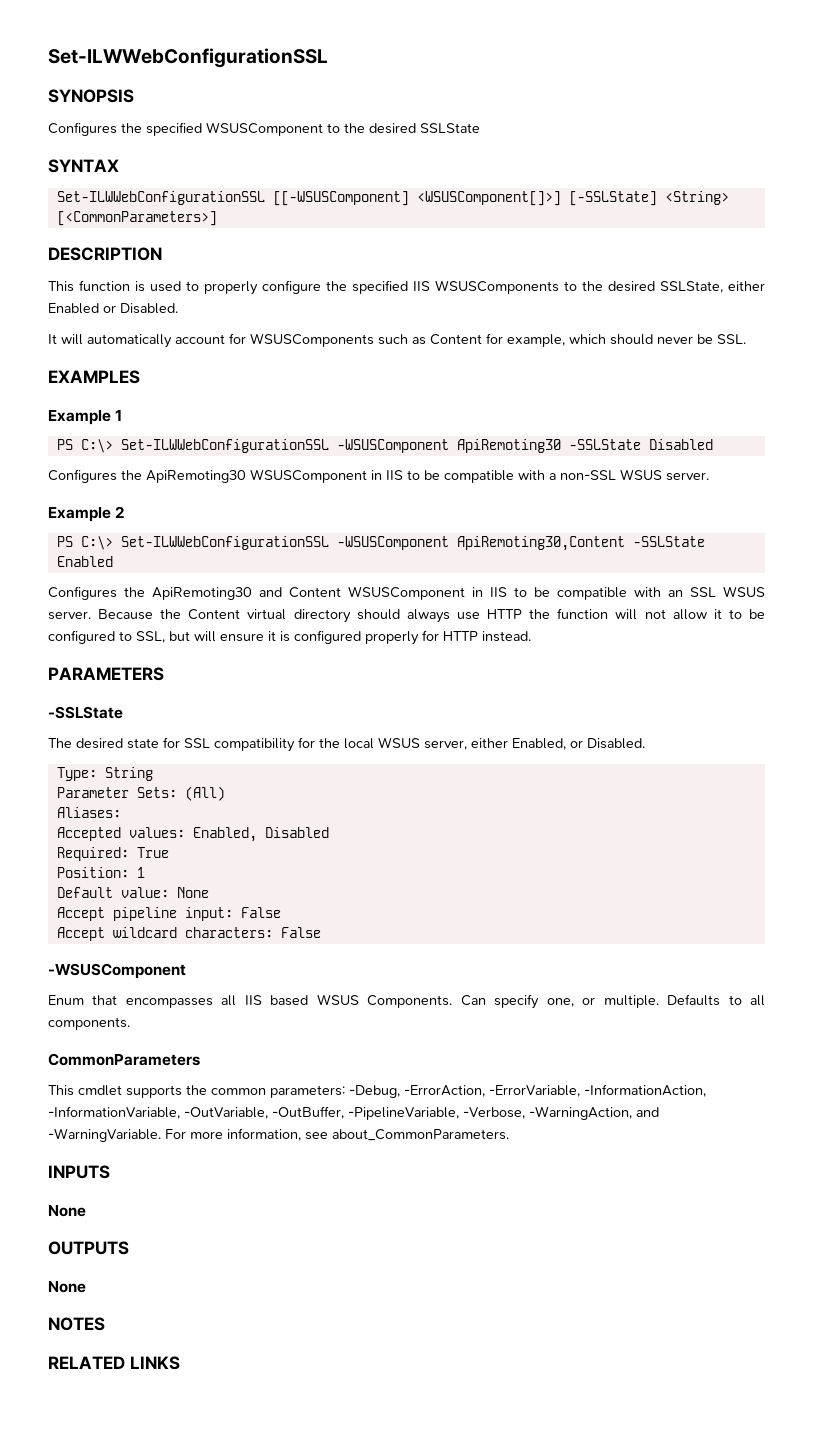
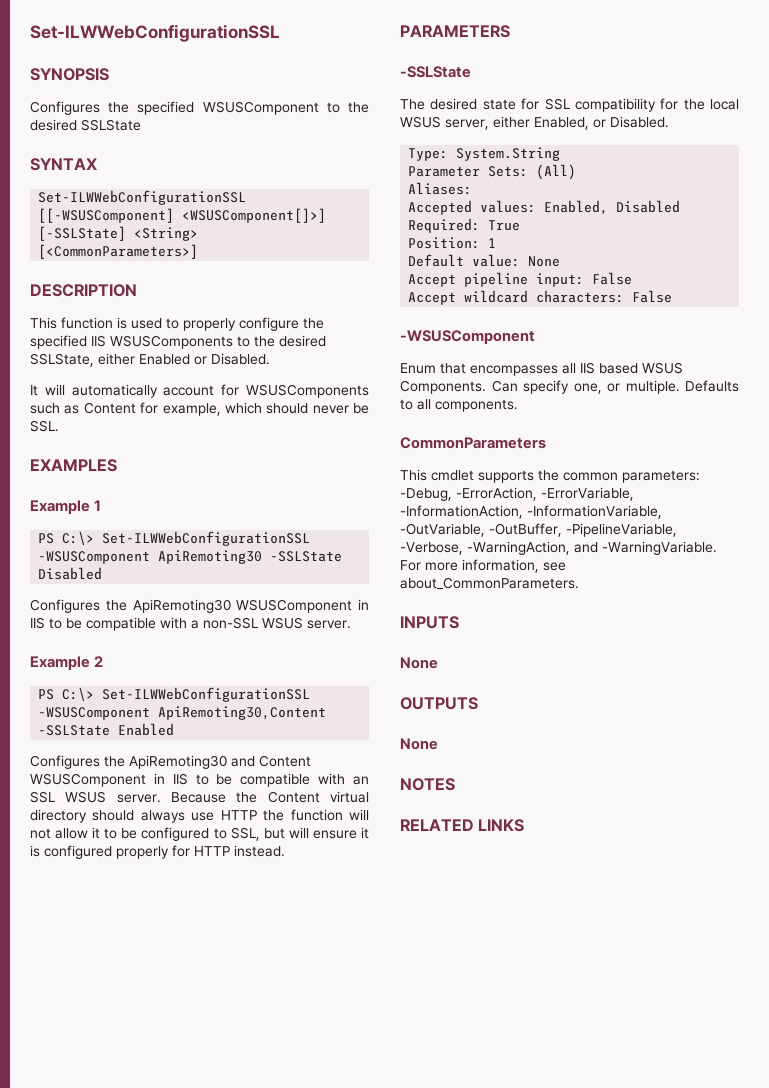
[104,767,153,781] String -> [456,147,561,161] System.String

